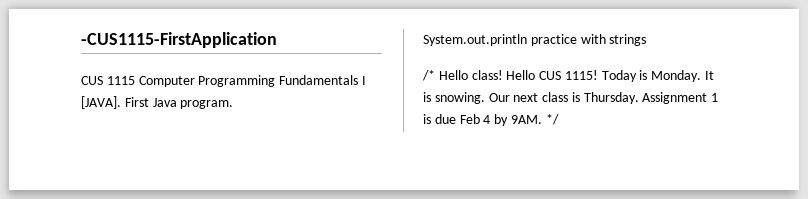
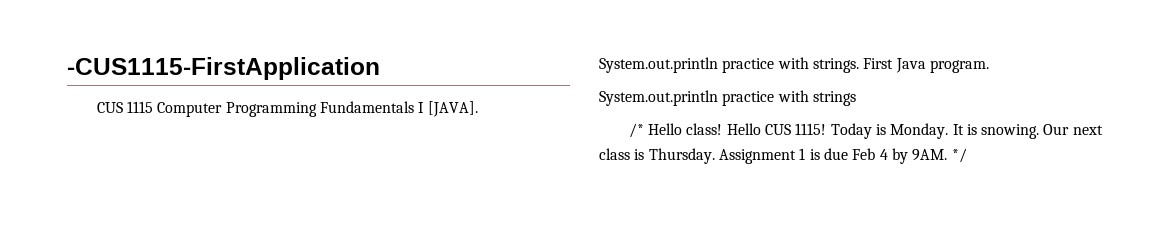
(121, 102) none -> [599,57,859,73] System.out.println practice with strings.

